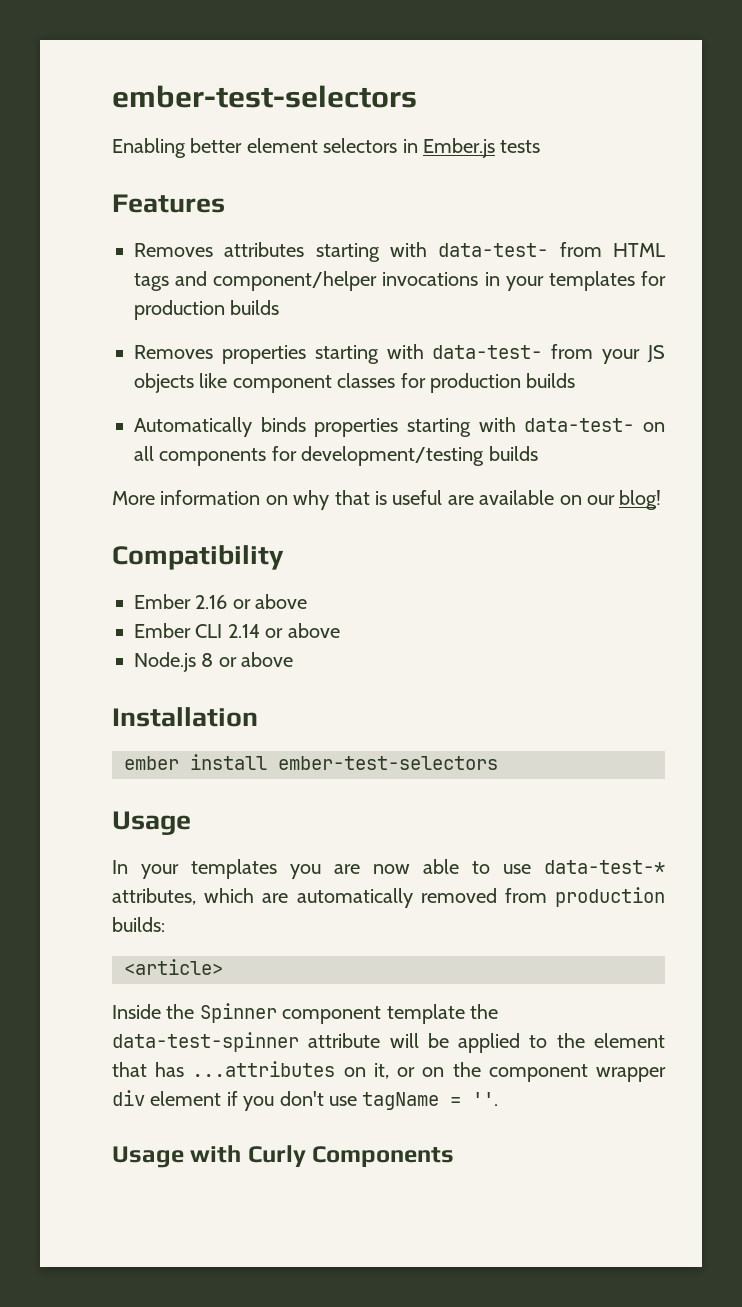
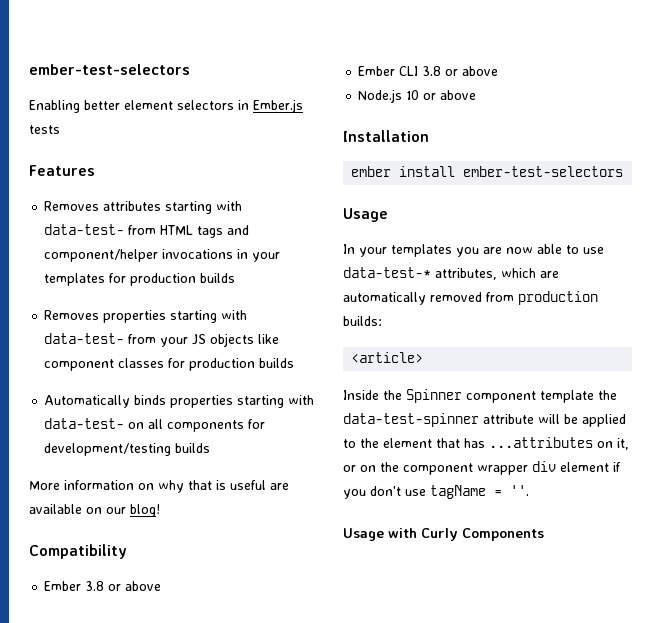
[195,595,228,609] 2.16 -> [85,581,105,591] 3.8
[227,624,260,638] 2.14 -> [422,66,442,76] 3.8
[201,653,214,667] 8 -> [406,90,420,100] 10

